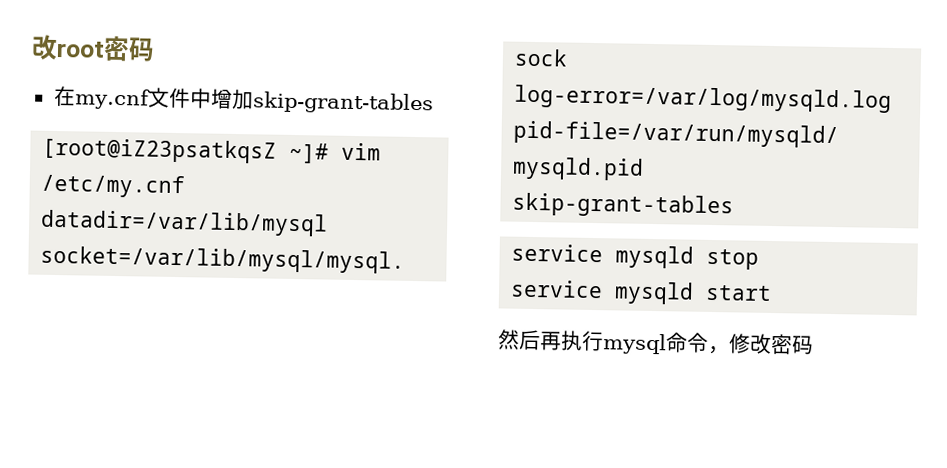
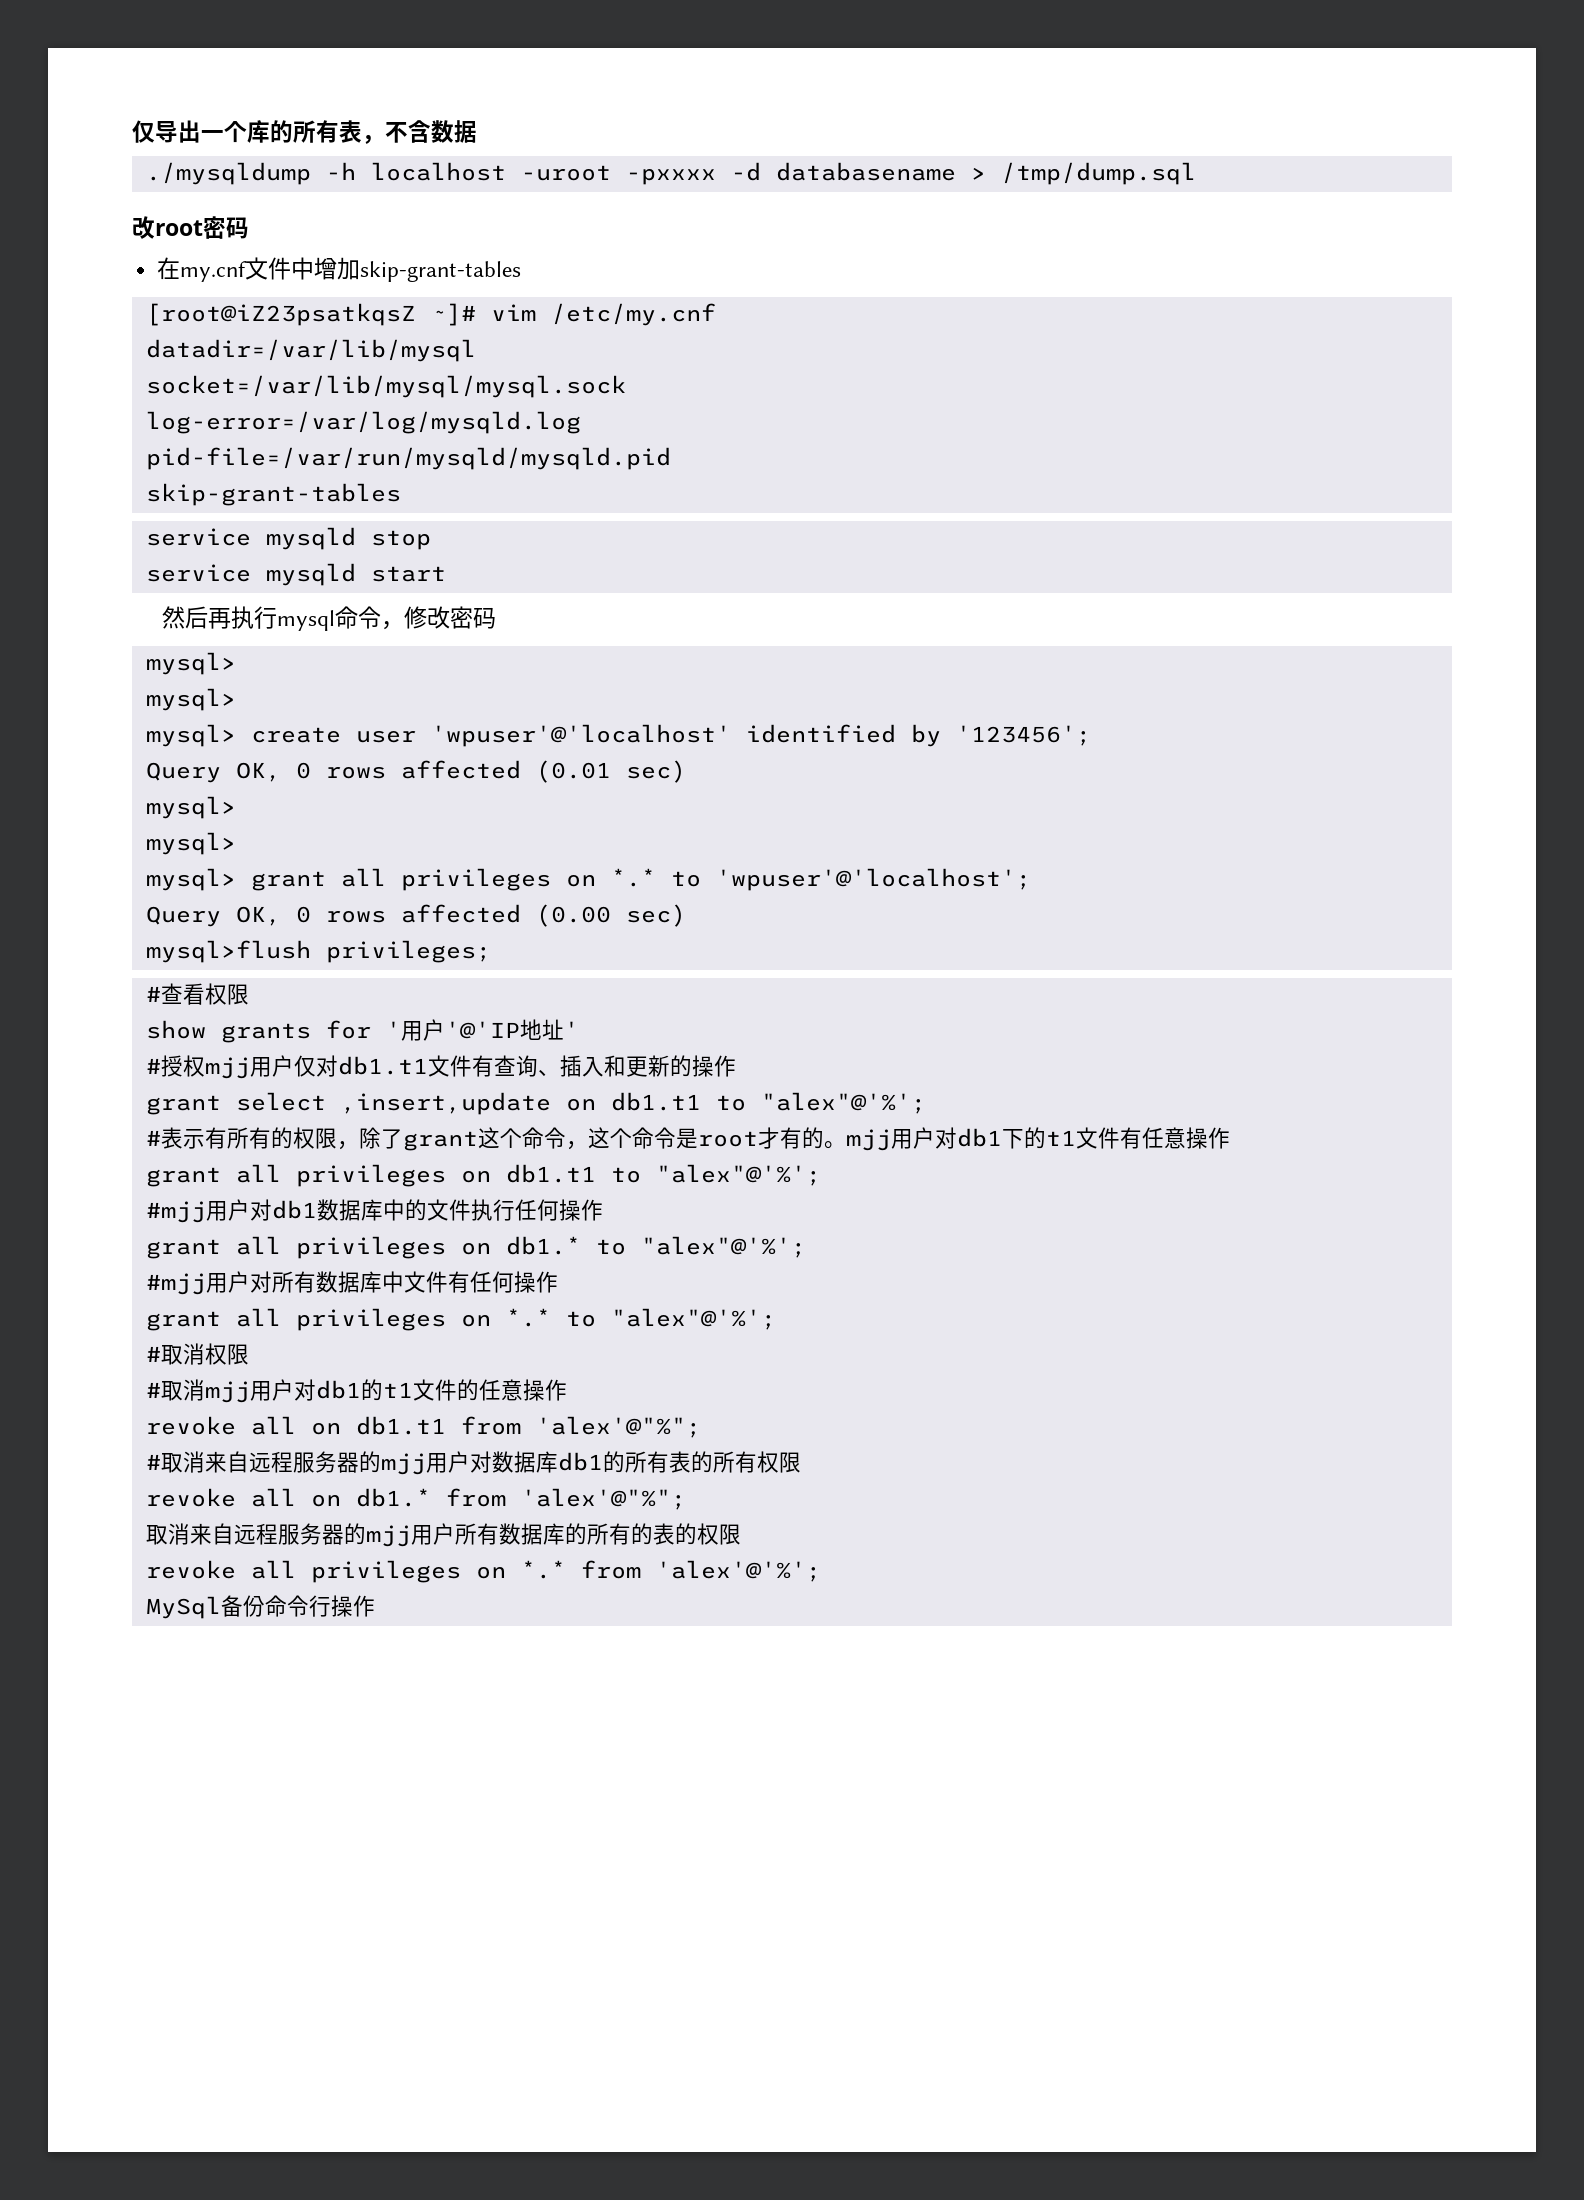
(31, 47) none -> [132,120,477,144] [145,162,1196,185] 仅导出一个库的所有表，不含数据 // ./mysqldump -h localhost -uroot -pxxxx -d databasename > /tmp/dump.sql //
(814, 345) none -> [145,652,236,675] [145,688,236,711] [145,724,1091,747] [145,760,686,783] [145,796,236,819] [145,832,236,855] [145,868,1031,891] [145,904,686,927] [145,940,491,963] [145,983,249,1005] [145,1019,579,1043] [145,1055,736,1079] [145,1092,926,1115] [145,1127,1230,1151] [145,1164,821,1187] [145,1199,603,1223] [145,1236,806,1259] [145,1271,558,1295] [145,1308,776,1331] [145,1343,249,1365] [145,1379,567,1403] [145,1416,701,1438] [145,1451,801,1475] [145,1488,686,1510] [145,1523,741,1547] [145,1560,821,1583] [145,1595,375,1619] // mysql> // mysql> // mysql> create user 'wpuser'@'localhost' identified by '123456'; // Query OK, 0 rows affected (0.01 sec) // mysql> // mysql> // mysql> grant all privileges on *.* to 'wpuser'@'localhost'; // Query OK, 0 rows affected (0.00 sec) // mysql>flush privileges; // #查看权限 // show grants for '用户'@'IP地址' // #授权mjj用户仅对db1.t1文件有查询、插入和更新的操作 // grant select ,insert,update on db1.t1 to "alex"@'%'; // #表示有所有的权限，除了grant这个命令，这个命令是root才有的。mjj用户对db1下的t1文件有任意操作 // grant all privileges on db1.t1 to "alex"@'%'; // #mjj用户对db1数据库中的文件执行任何操作 // grant all privileges on db1.* to "alex"@'%'; // #mjj用户对所有数据库中文件有任何操作 // grant all privileges on *.* to "alex"@'%'; // #取消权限 // #取消mjj用户对db1的t1文件的任意操作 // revoke all on db1.t1 from 'alex'@"%"; // #取消来自远程服务器的mjj用户对数据库db1的所有表的所有权限 // revoke all on db1.* from 'alex'@"%"; // 取消来自远程服务器的mjj用户所有数据库的所有的表的权限 // revoke all privileges on *.* from 'alex'@'%'; // MySql备份命令行操作

